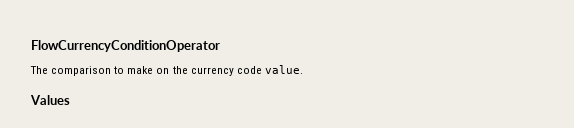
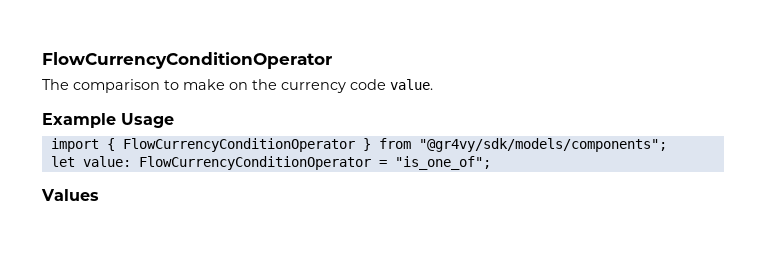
(303, 69) none -> [42,113,174,128] [50,138,667,152] [50,156,491,170] // Example Usage // import { FlowCurrencyConditionOperator } from "@gr4vy/sdk/models/components"; // let value: FlowCurrencyConditionOperator = "is_one_of";

